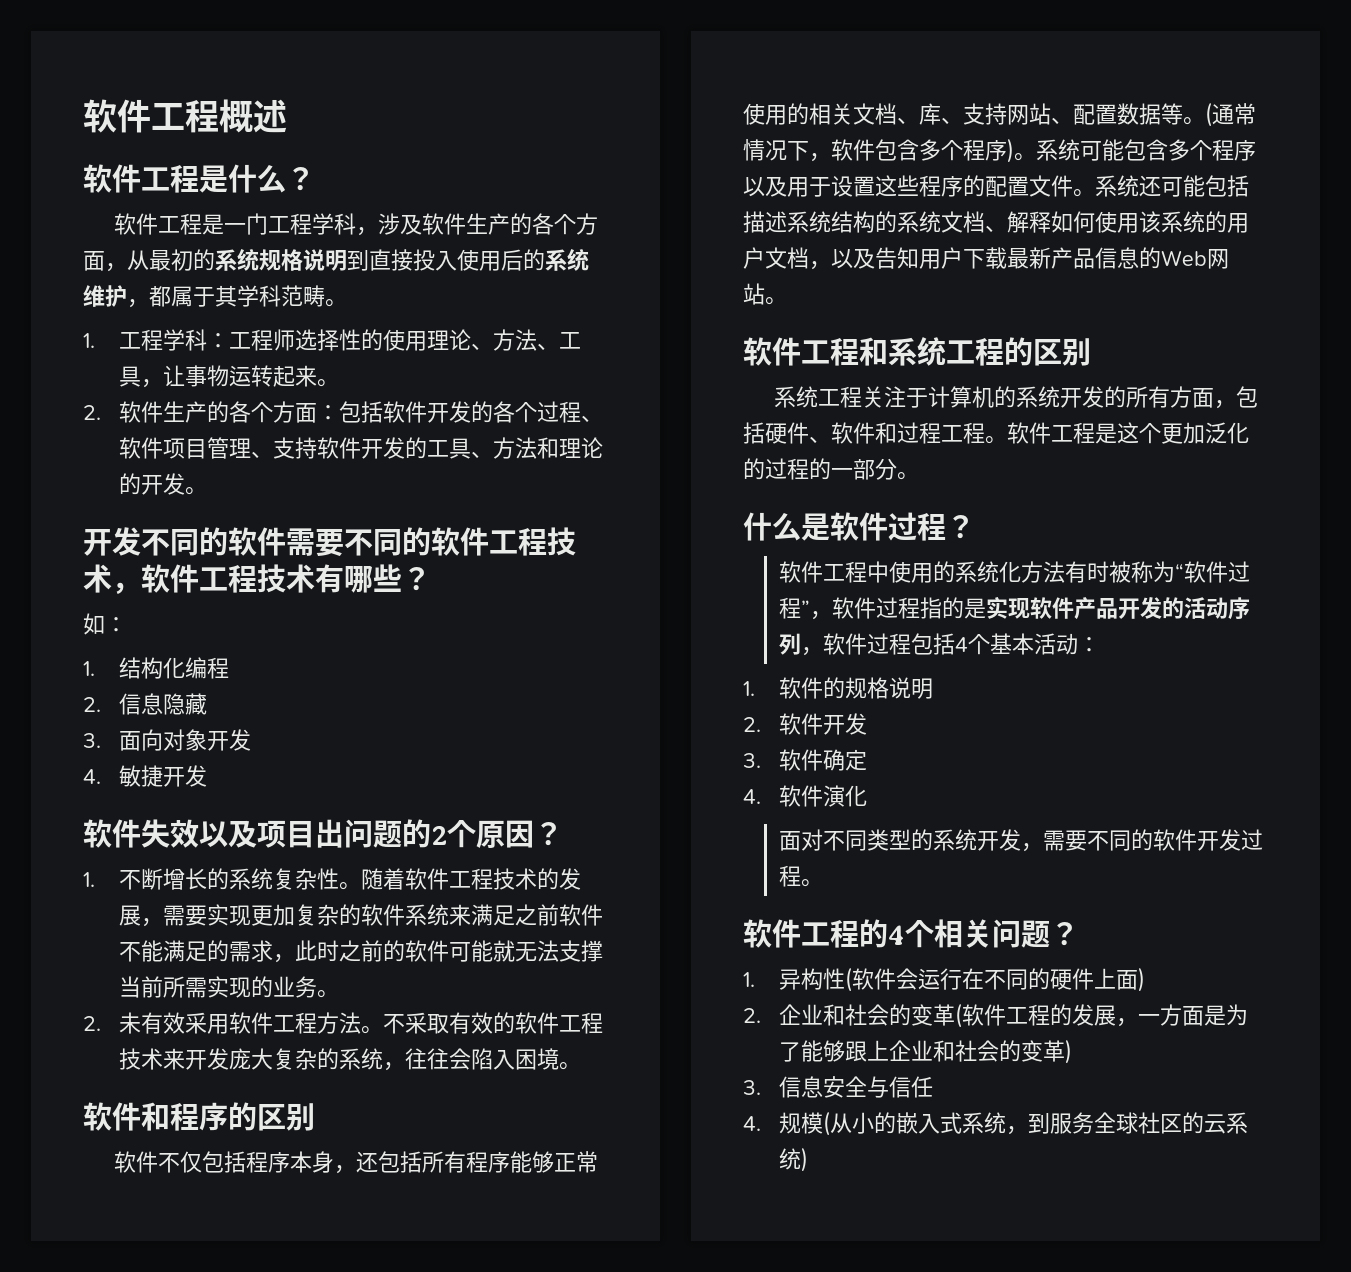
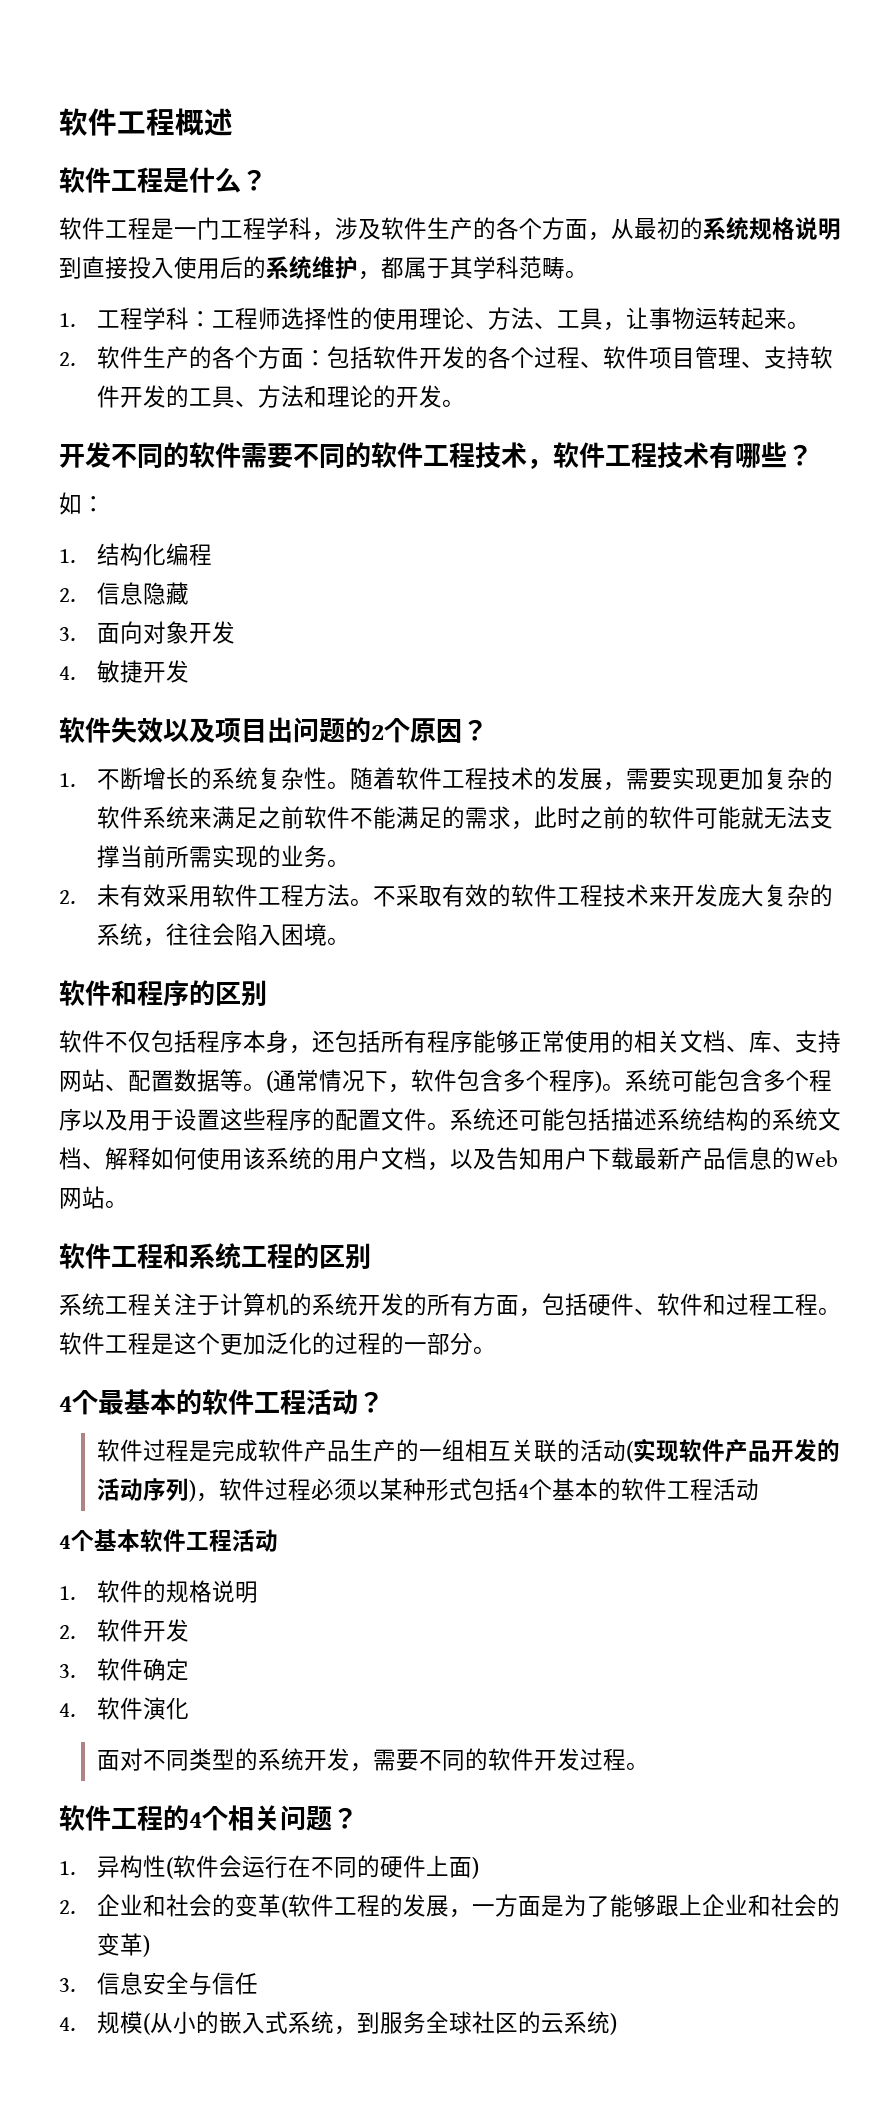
[743,512,975,541] [779,561,1251,583] [779,597,987,620] 什么是软件过程？ // 软件工程中使用的系统化方法有时被称为“软件过程”，软件过程指的是 -> [59,1389,384,1415] [97,1439,635,1463] 4个最基本的软件工程活动？ // 软件过程是完成软件产品生产的一组相互关联的活动(
[801,633,912,656] ，软件过程 -> [189,1478,473,1502] )，软件过程必须以某种形式
[1034,633,1101,655] 活动： -> [598,1478,760,1501] [59,1529,278,1552] 的软件工程活动 // 4个基本软件工程活动

